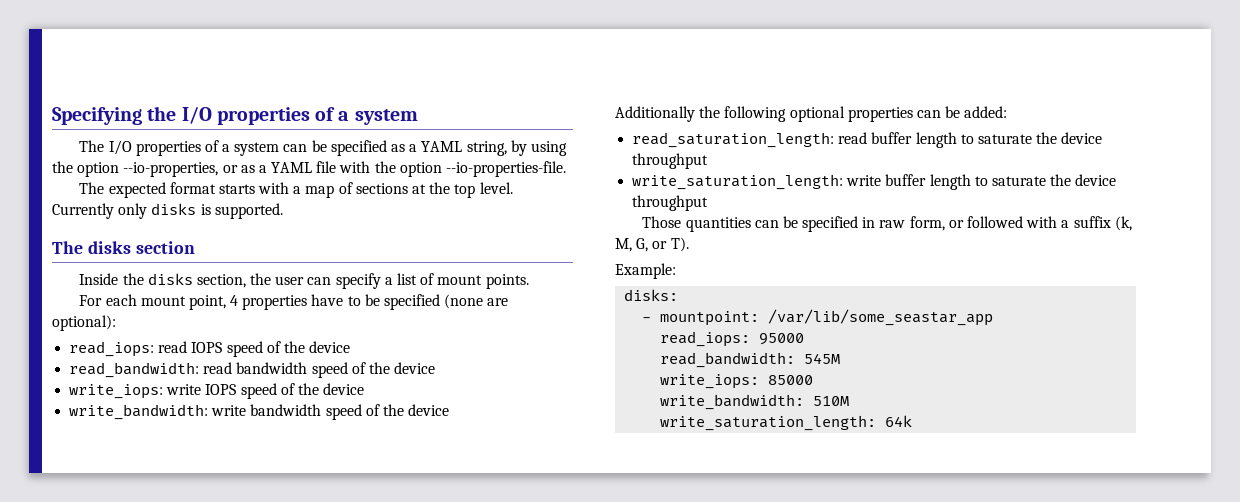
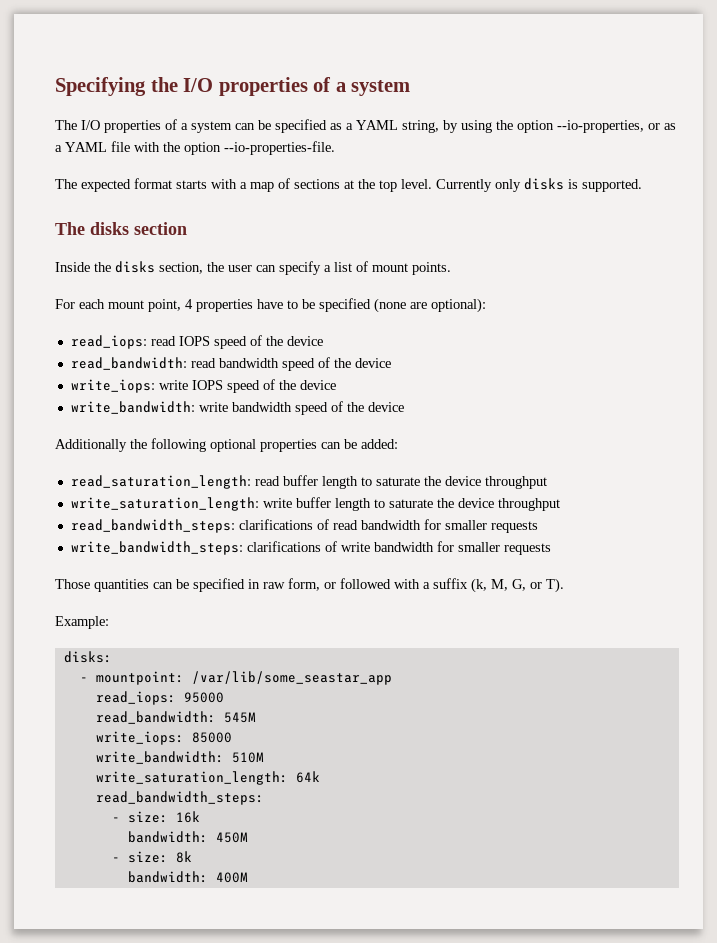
(709, 203) none -> [70,519,538,533] [70,541,551,555] // read_bandwidth_steps: clarifications of read bandwidth for smaller requests // write_bandwidth_steps: clarifications of write bandwidth for smaller requests
(913, 421) none -> [95,791,264,805] [111,811,200,823] [127,831,248,843] [111,851,192,863] [127,871,248,883] // read_bandwidth_steps: // - size: 16k // bandwidth: 450M // - size: 8k // bandwidth: 400M

